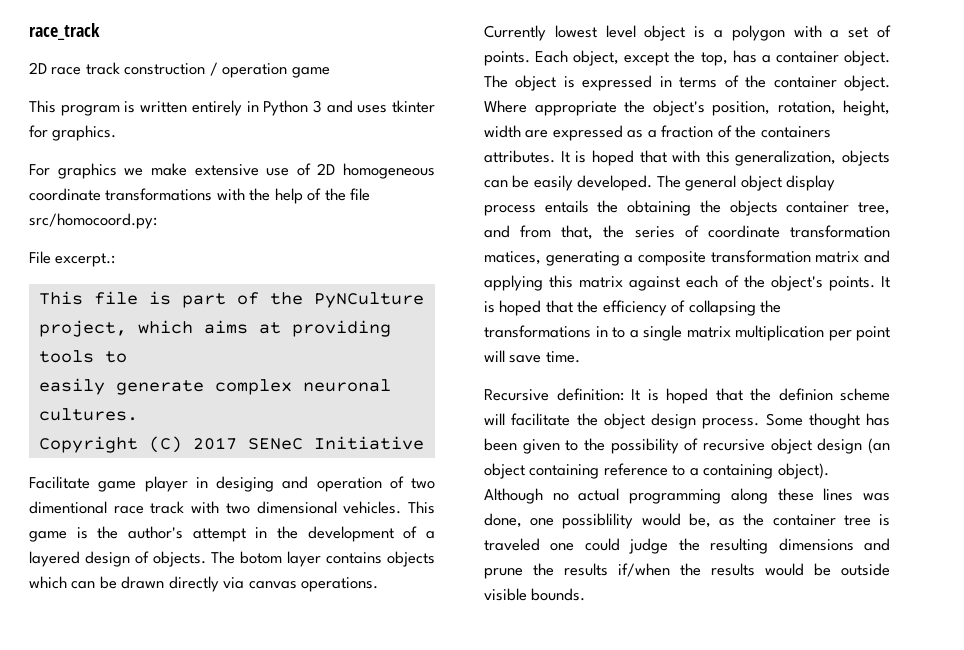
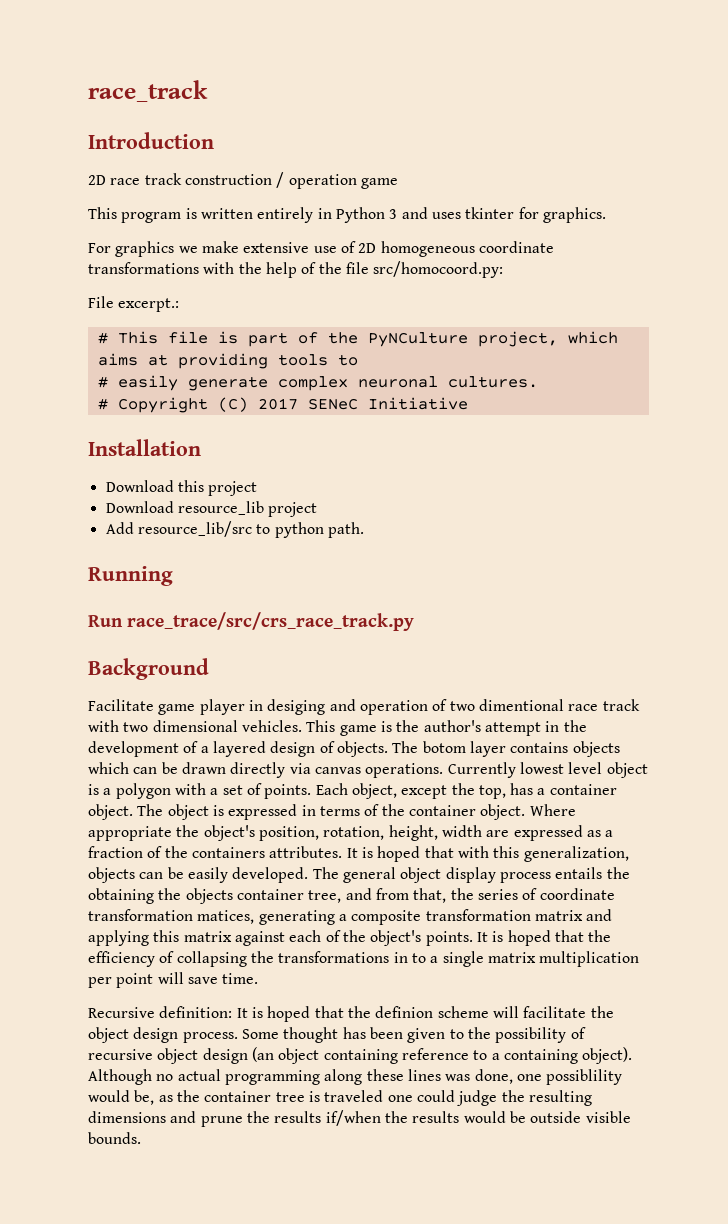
(100, 31) none -> [88,132,214,149] // Introduction
(116, 260) none -> [97,332,108,344] #
(127, 357) none -> [97,376,108,388] #
(138, 414) none -> [97,398,108,410] #
(424, 443) none -> [88,439,201,456] [105,480,258,496] [105,501,318,517] [105,521,364,538] [88,566,173,586] [88,612,414,631] [88,658,209,680] // Installation // Download this project // Download resource_lib project // Add resource_lib/src to python path. // Running // Run race_trace/src/crs_race_track.py // Background

